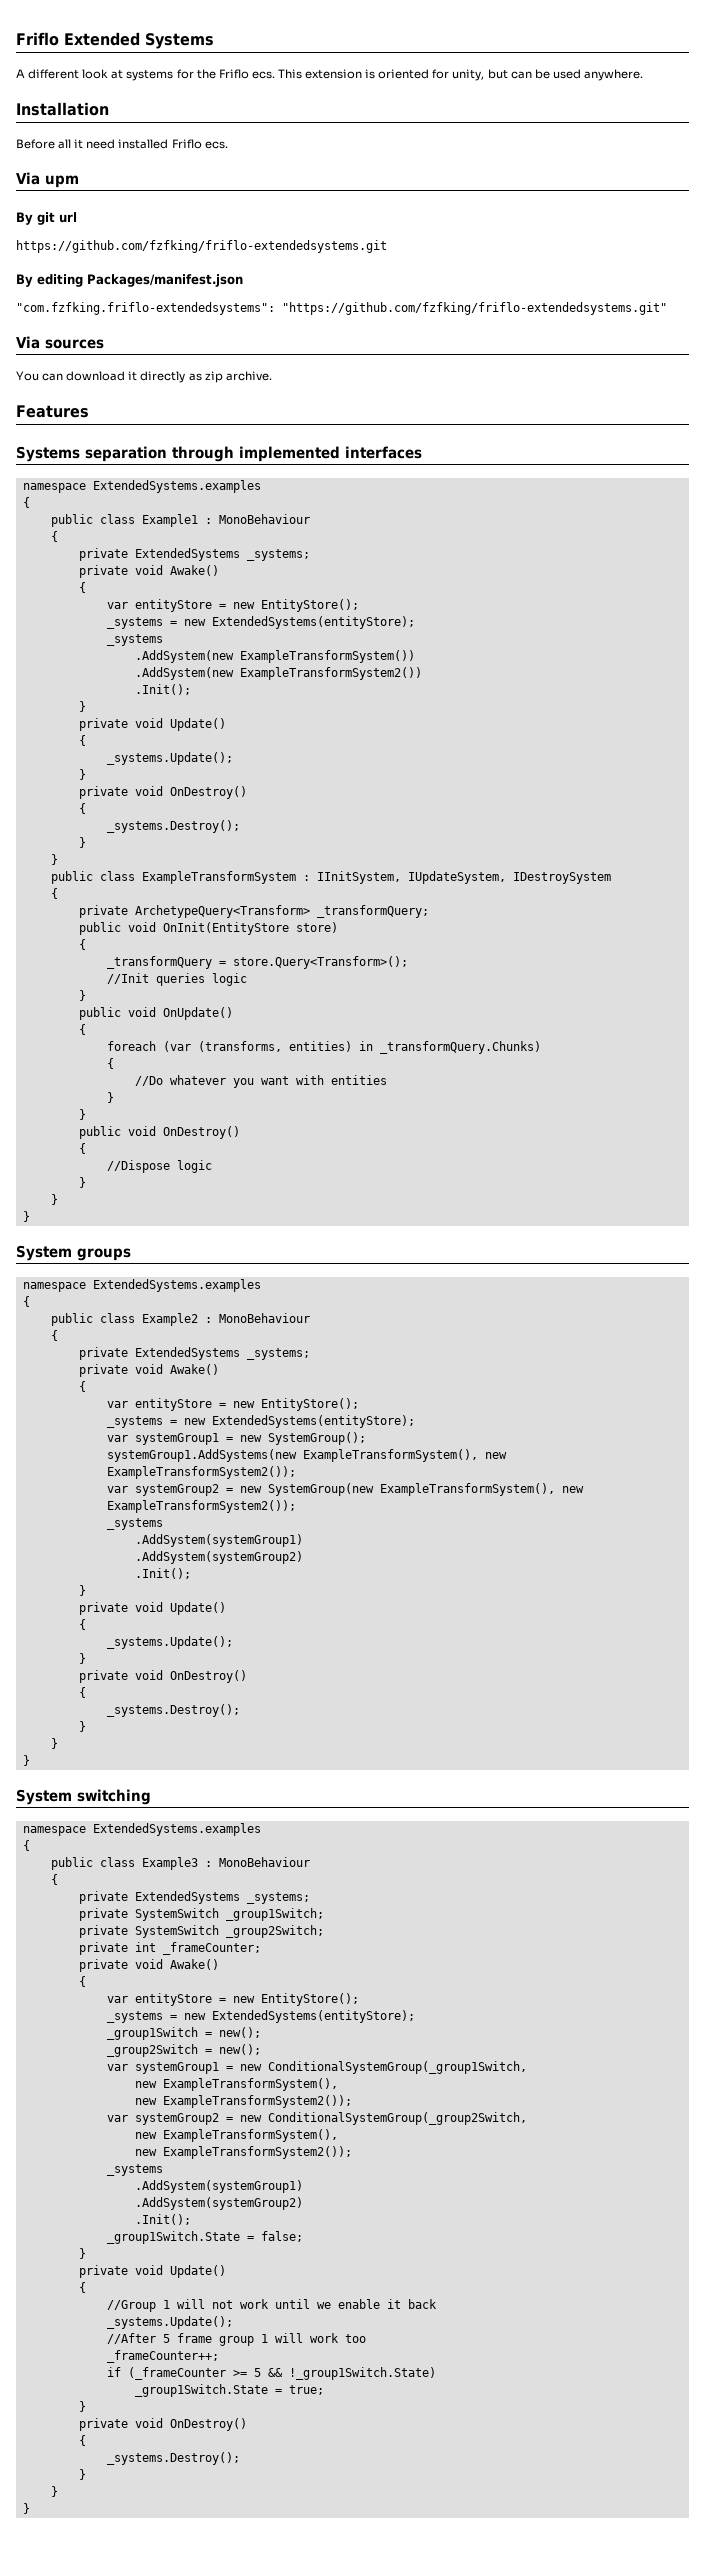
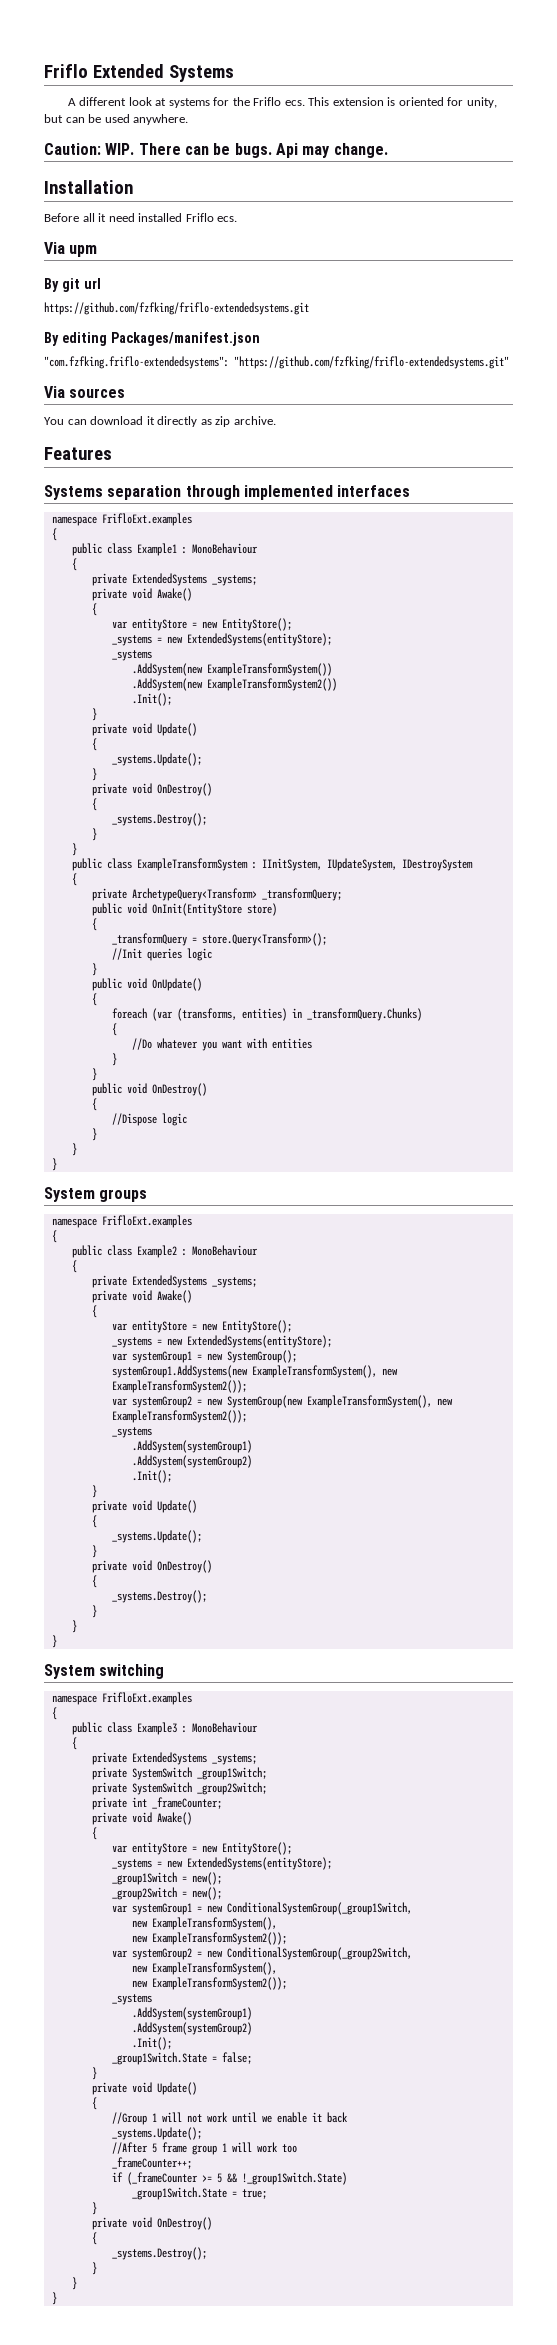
(643, 75) none -> [44,143,388,158] // Caution: WIP. There can be bugs. Api may change.
[92,480,261,493] ExtendedSystems.examples -> [101,513,192,526] FrifloExt.examples
[92,1279,261,1292] ExtendedSystems.examples -> [101,1215,192,1228] FrifloExt.examples
[92,1823,261,1836] ExtendedSystems.examples -> [101,1692,192,1705] FrifloExt.examples

